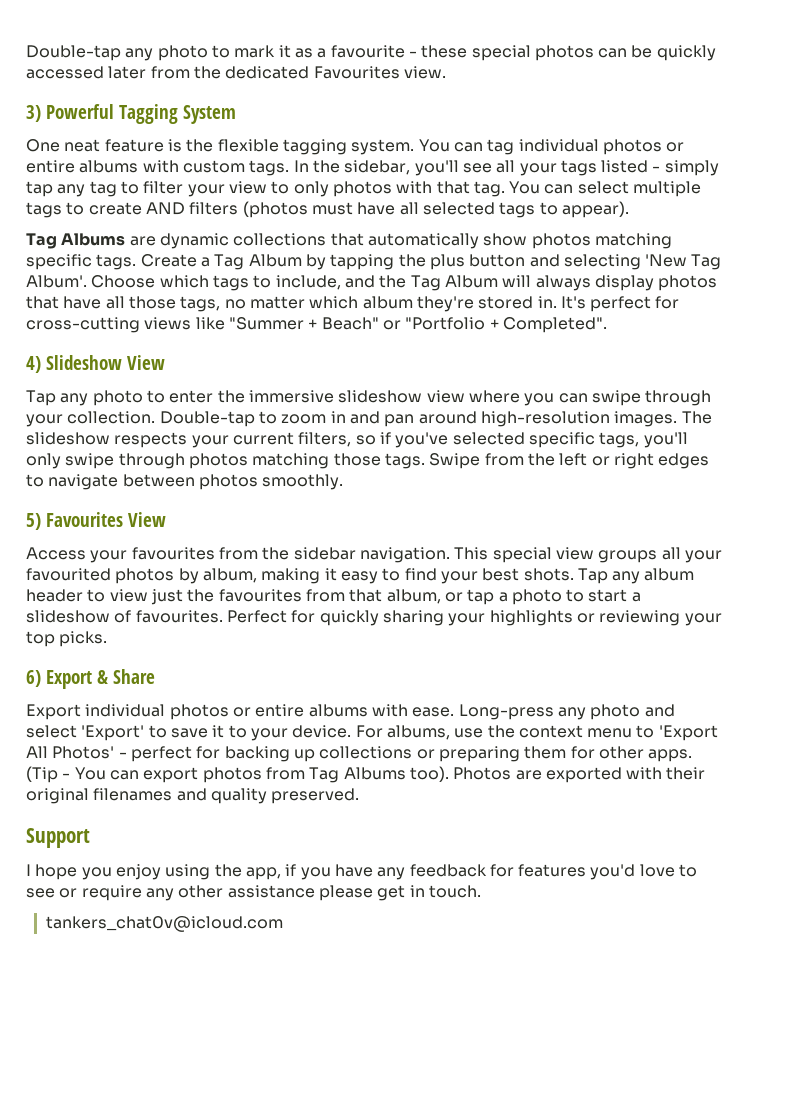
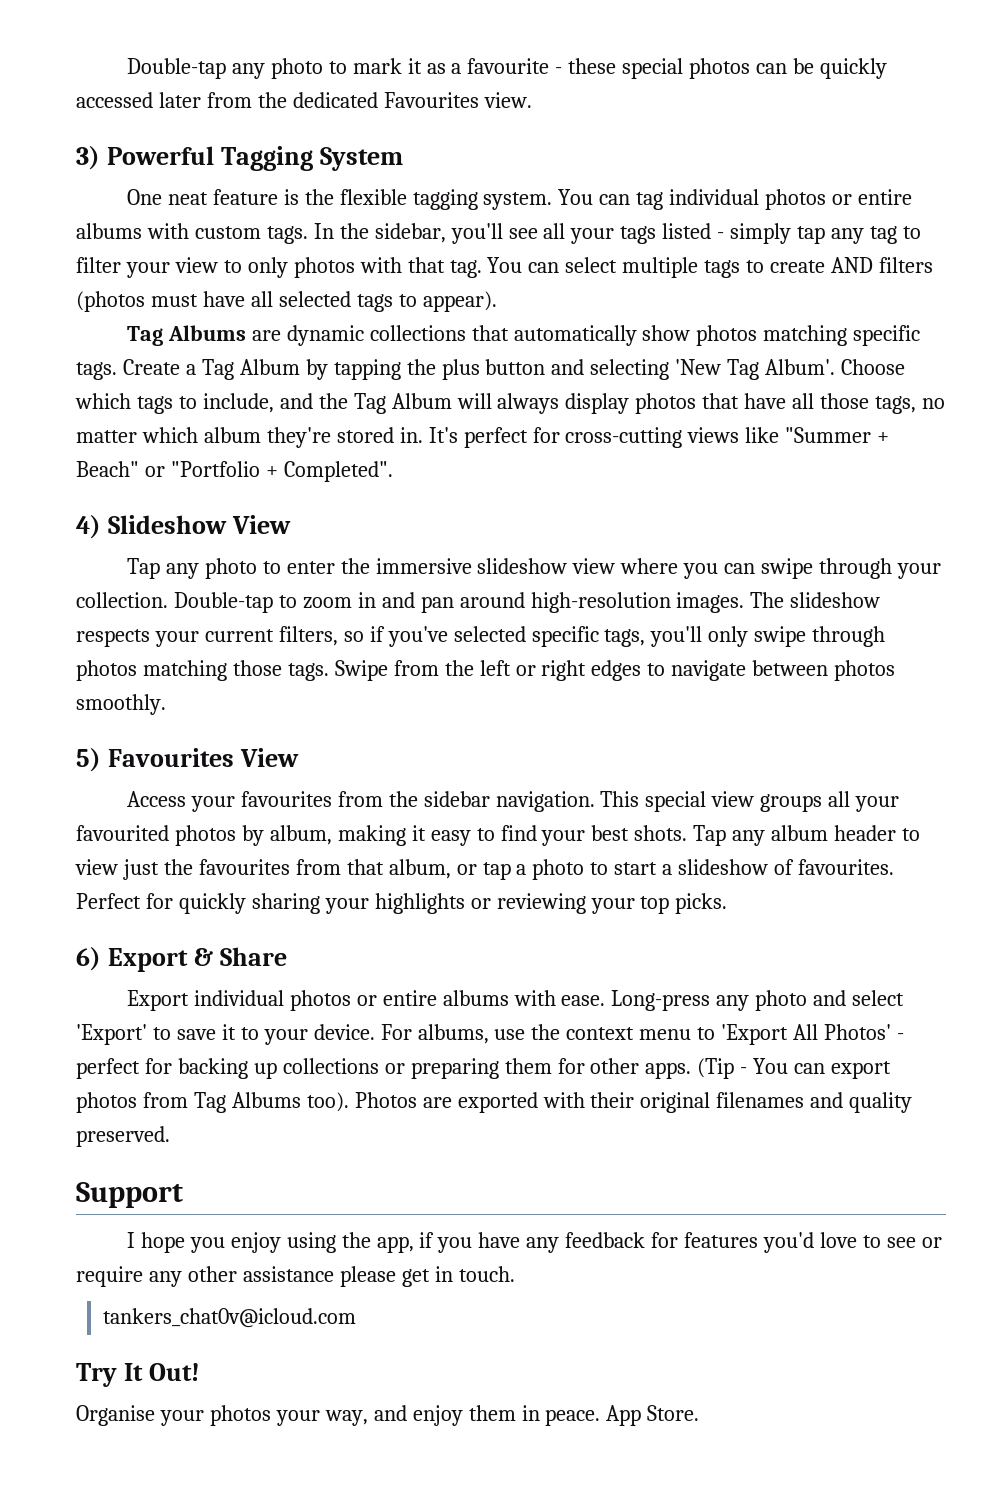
(283, 924) none -> [76,1363,200,1387] [76,1405,700,1426] // Try It Out! // Organise your photos your way, and enjoy them in peace. App Store.

